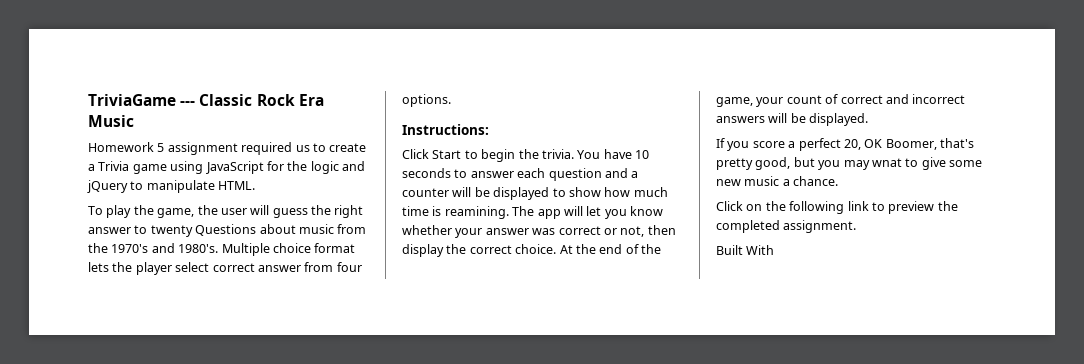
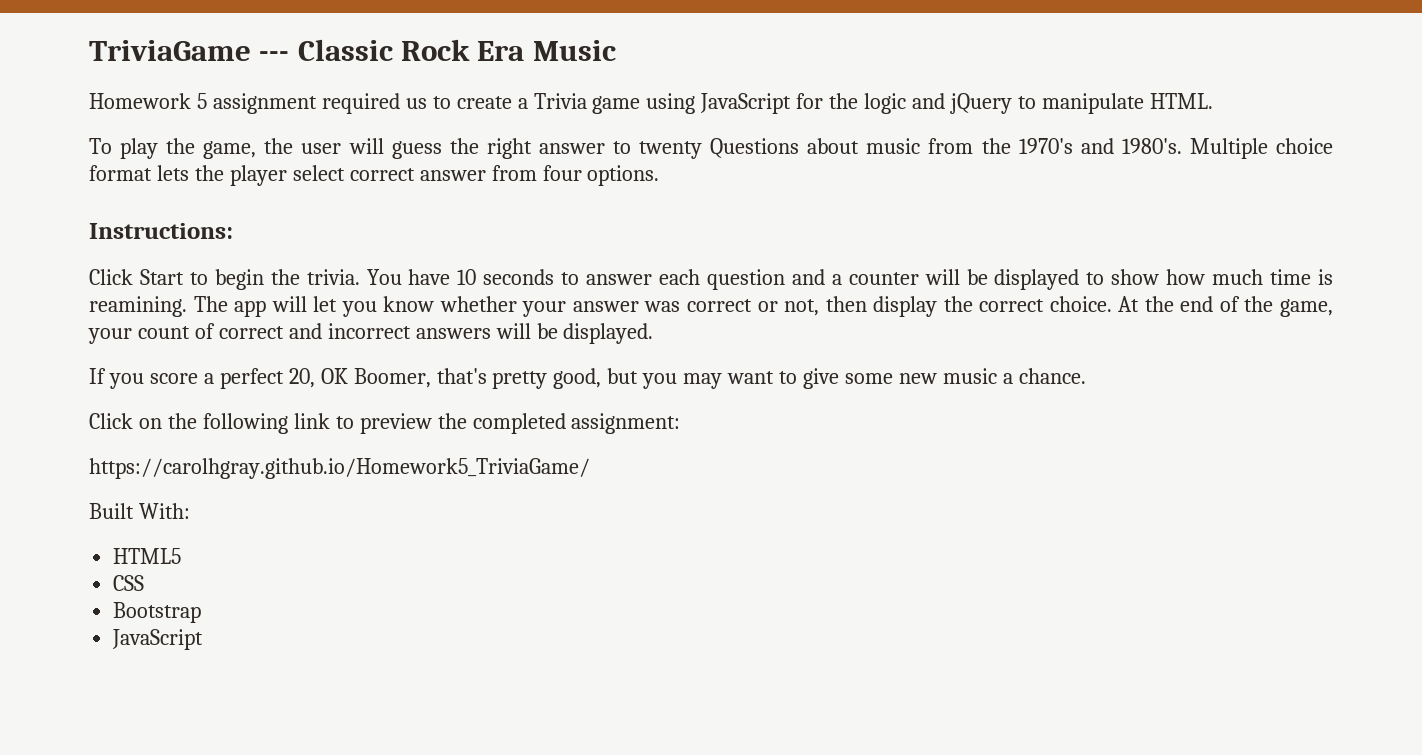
[871,158,902,167] wnat -> [727,371,775,384] want
[783,220,857,233] assignment. -> [571,413,681,434] [89,458,590,479] assignment: // https://carolhgray.github.io/Homework5_TriviaGame/
[746,245,775,255] With -> [138,503,190,519] [113,548,182,564] [113,575,145,591] [113,602,202,623] [112,629,204,650] With: // HTML5 // CSS // Bootstrap // JavaScript

